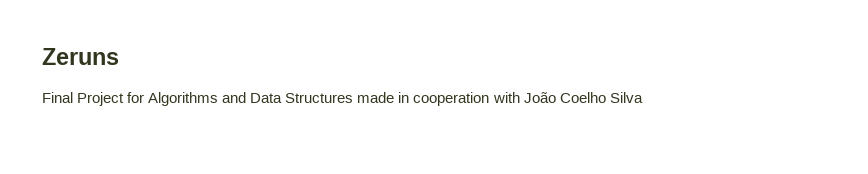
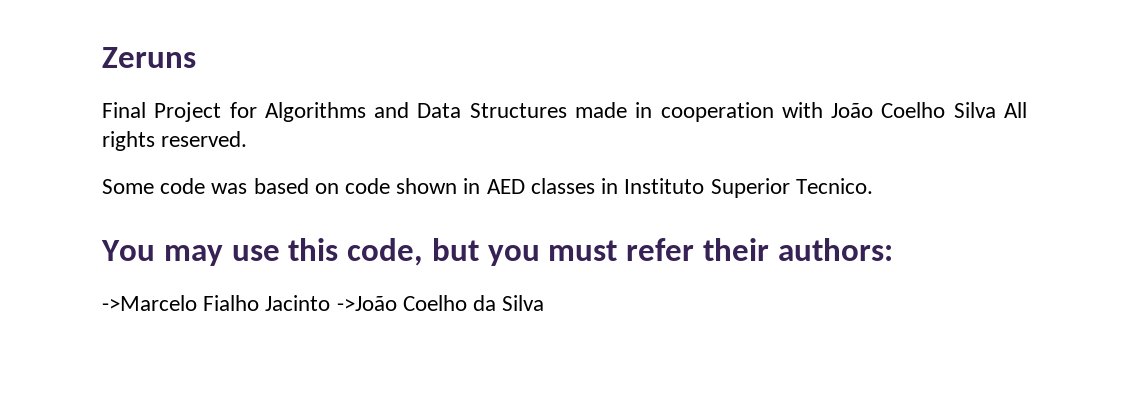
(643, 97) none -> [1004,102,1028,118] [102,131,248,151] [102,178,873,198] [101,238,893,266] [102,295,545,311] All rights reserved. // Some code was based on code shown in AED classes in Instituto Superior Tecnico. // You may use this code, but you must refer their authors: // ->Marcelo Fialho Jacinto ->João Coelho da Silva

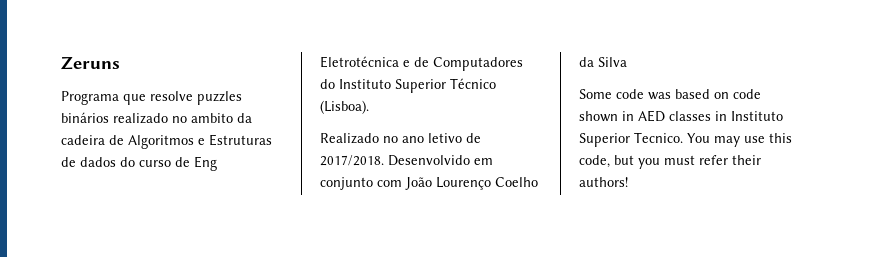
[102,102,1028,122] [102,131,248,151] Final Project for Algorithms and Data Structures made in cooperation with João Coelho Silva All rights reserved. -> [61,91,242,105] [61,112,252,124] [61,134,272,149] [61,156,217,171] [320,56,523,71] [320,78,496,93] [320,100,369,114] [320,133,481,144] [320,155,493,166] [320,177,538,190] [579,57,627,67] Programa que resolve puzzles binários realizado no ambito da cadeira de Algoritmos e Estruturas de dados do curso de Eng Eletrotécnica e de Computadores do Instituto Superior Técnico (Lisboa). // Realizado no ano letivo de 2017/2018. Desenvolvido em conjunto com João Lourenço Coelho da Silva
(873, 186) // -> (683, 137) none
[777,238,893,261] [102,295,545,311] authors: // ->Marcelo Fialho Jacinto ->João Coelho da Silva -> [579,177,628,187] authors!

